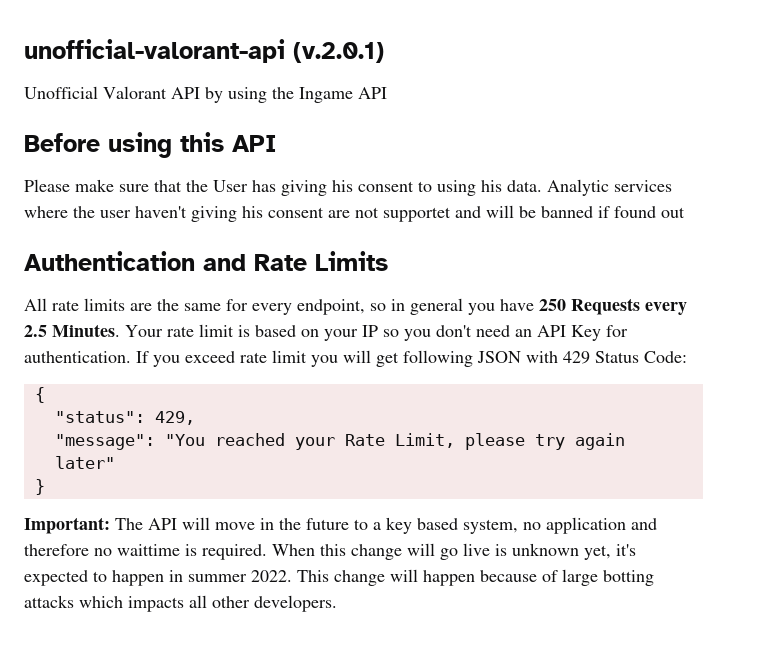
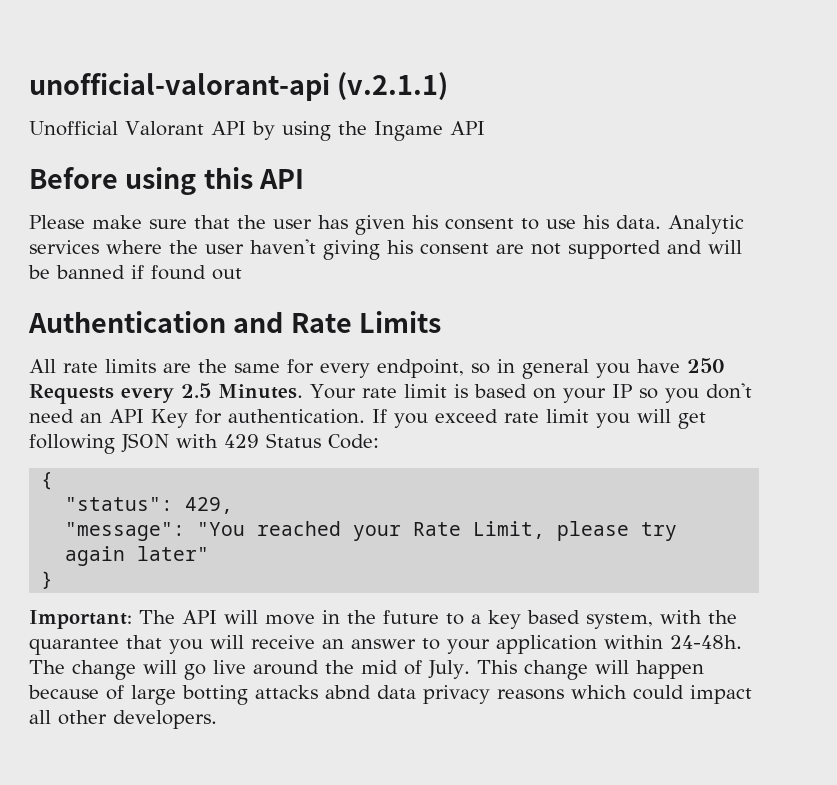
[293,42,384,63] (v.2.0.1) -> [337,72,449,100] (v.2.1.1)
[213,180,327,196] User has giving -> [273,215,405,235] user has given
[437,180,476,196] using -> [546,219,576,229] use
[383,207,451,222] supportet -> [568,240,661,259] supported
[523,517,657,534] [24,543,636,560] [24,570,292,586] no application and therefore no waittime is required. When this change will go live is unknown yet, it's expected to happen in summer 2022. -> [660,610,737,624] [29,635,742,655] [29,660,470,680] with the quarantee that you will receive an answer to your application within 24-48h. The change will go live around the mid of July.
[79,596,184,612] which impacts -> [325,685,752,704] abnd data privacy reasons which could impact

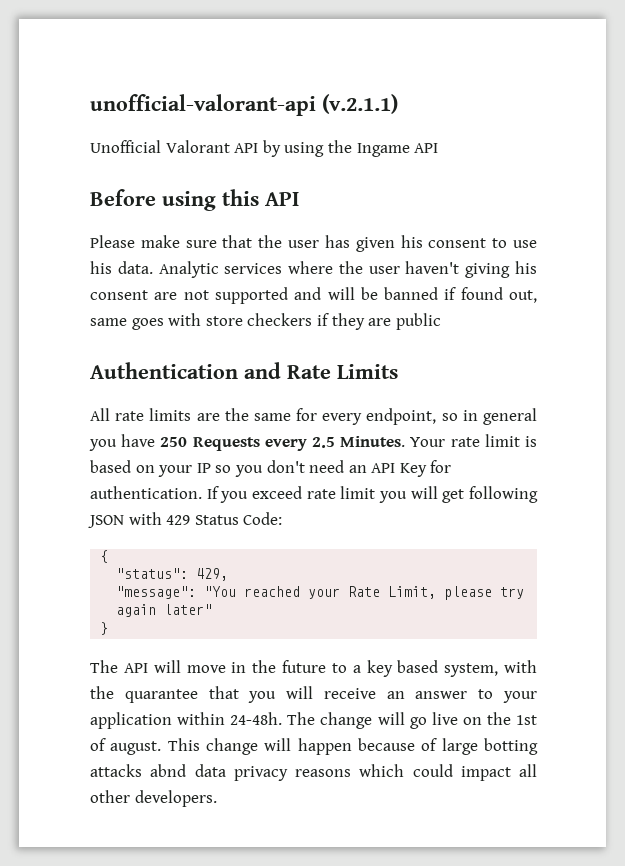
[212,268,242,280] out -> [509,290,537,303] [90,313,441,330] out, same goes with store checkers if they are public
[29,610,132,629] Important: -> (109, 628) none
[253,660,470,679] around the mid of July. -> [462,712,538,725] [90,738,162,755] on the 1st of august.

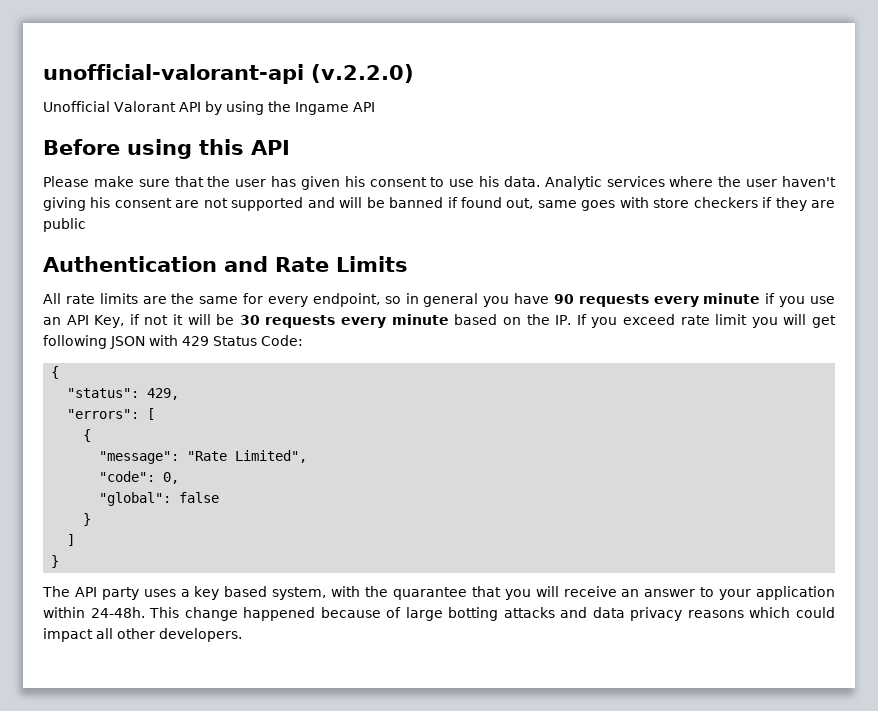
[322,94,398,114] (v.2.1.1) -> [311,64,414,83] (v.2.2.0)
[160,434,537,451] [90,460,452,477] [90,486,202,499] 250 Requests every 2.5 Minutes. Your rate limit is based on your IP so you don't need an API Key for authentication. -> [553,293,836,307] [43,314,572,328] 90 requests every minute if you use an API Key, if not it will be 30 requests every minute based on the IP.
[116,586,525,600] [116,604,213,617] [100,622,109,635] [90,660,347,673] "message": "You reached your Rate Limit, please try again later" // } // The API will move in the future to -> [67,408,156,420] [83,429,92,442] [99,450,308,464] [99,471,180,484] [99,492,220,506] [83,513,92,526] [67,534,76,546] [51,555,60,568] [42,586,176,600] "errors": [ // { // "message": "Rate Limited", // "code": 0, // "global": false // } // ] // } // The API party uses
[287,712,538,729] [90,738,352,755] The change will go live on the 1st of august. This change will happen -> [149,607,316,621] This change happened
[150,764,187,777] abnd -> [560,607,588,618] and

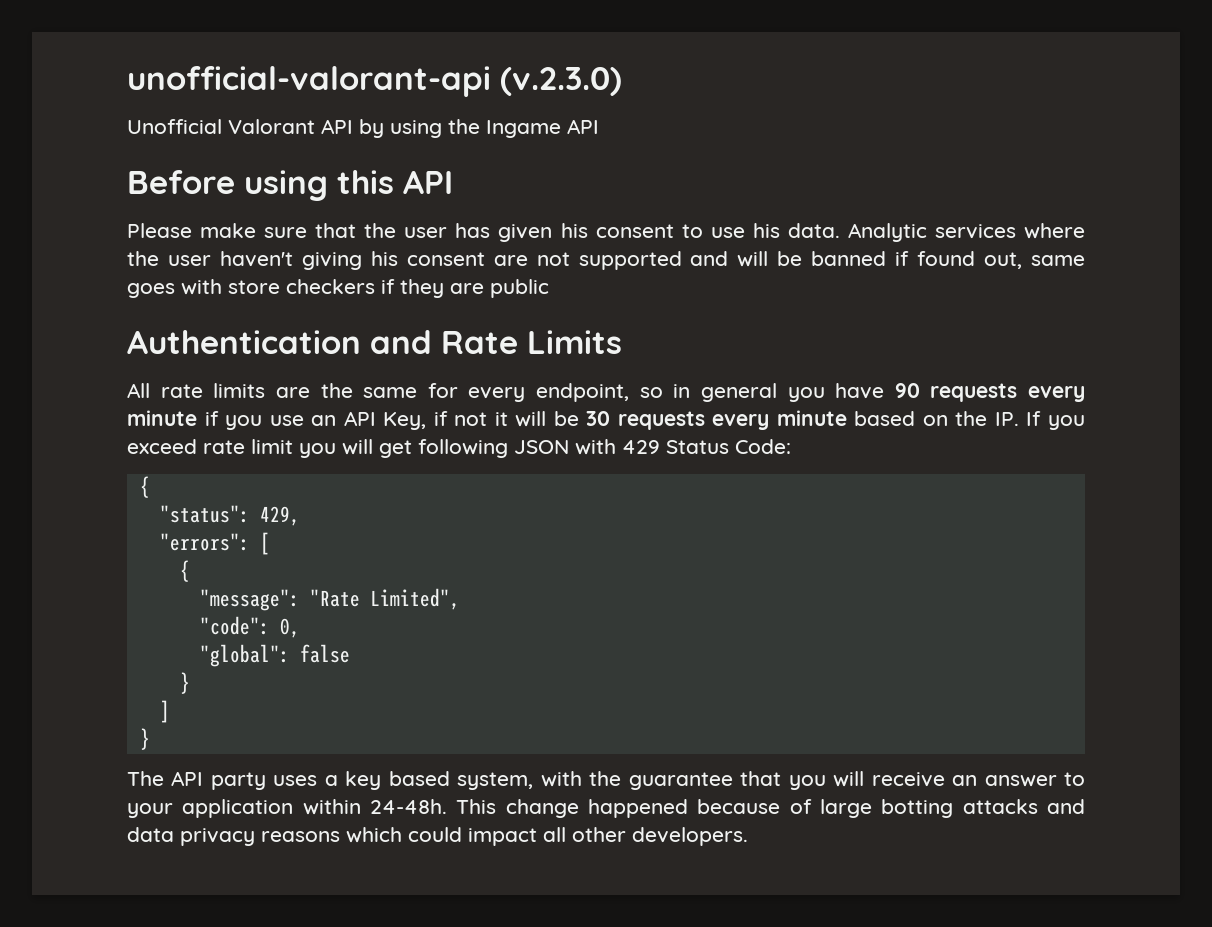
[311,64,414,83] (v.2.2.0) -> [500,67,622,96] (v.2.3.0)
[392,587,467,600] quarantee -> [628,772,733,790] guarantee

